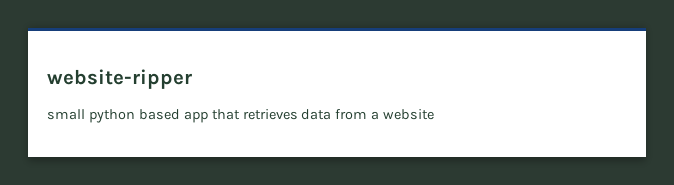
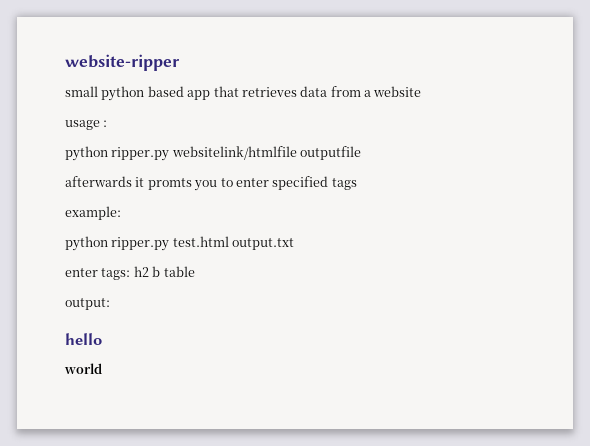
(435, 114) none -> [65,120,108,130] [65,146,362,161] [65,176,357,191] [65,206,121,220] [65,236,295,251] [65,266,195,280] [65,298,110,310] [65,333,102,345] [64,363,102,374] // usage : // python ripper.py websitelink/htmlfile outputfile // afterwards it promts you to enter specified tags // example: // python ripper.py test.html output.txt // enter tags: h2 b table // output: // hello // world

